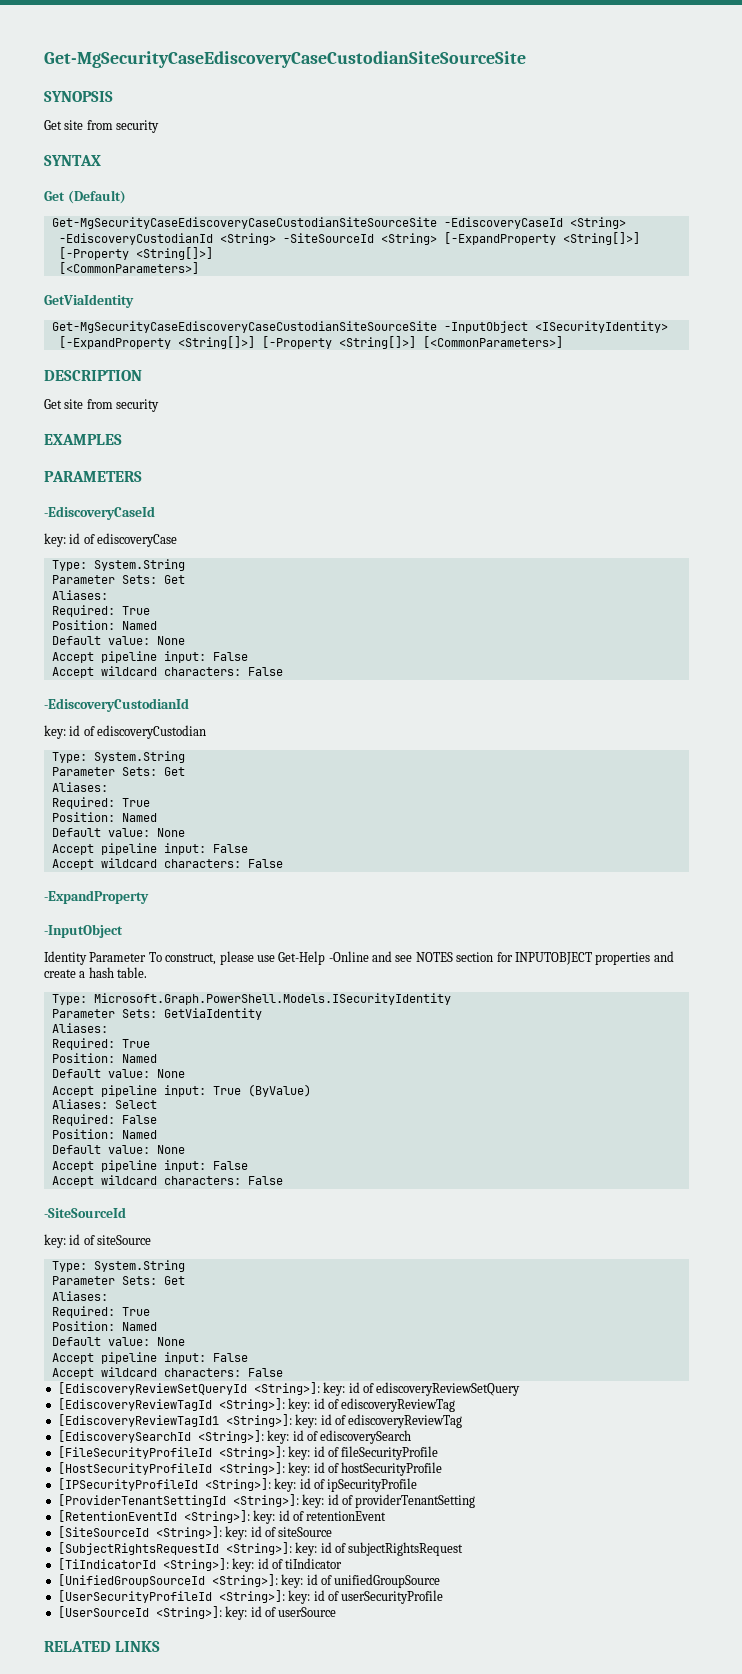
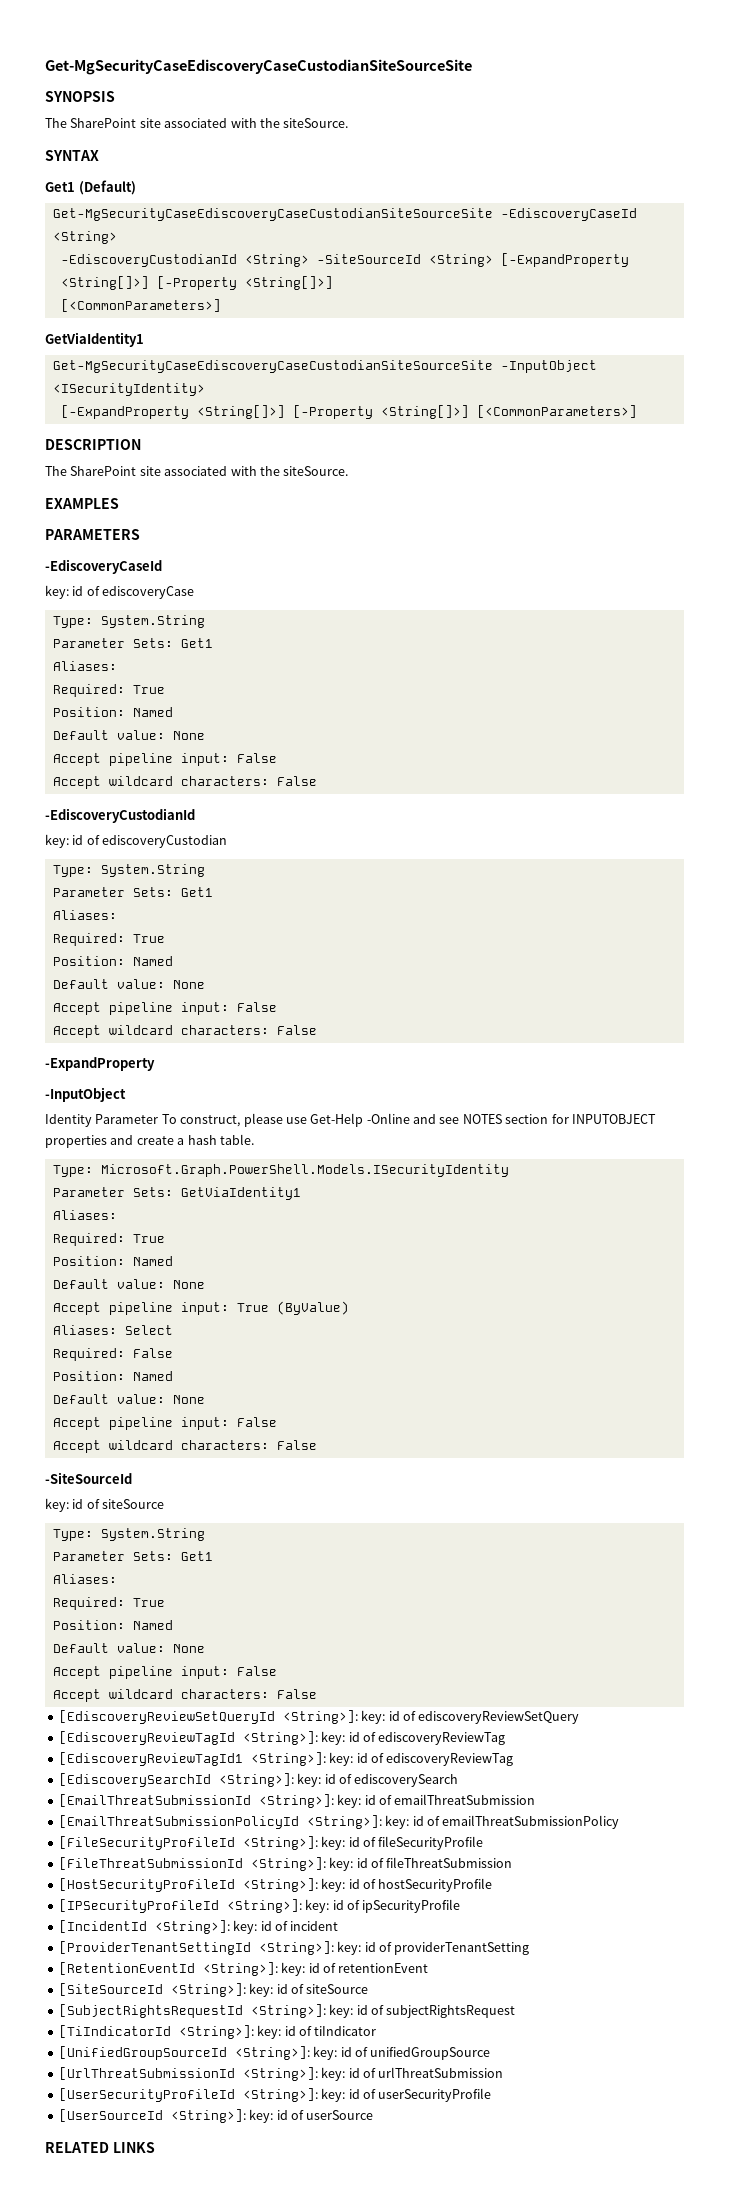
[44,120,160,133] Get site from security -> [45,118,349,128] The SharePoint site associated with the siteSource.
[44,191,65,201] Get -> [45,182,75,192] Get1
[44,294,134,308] GetViaIdentity -> [45,332,144,347] GetViaIdentity1
[44,399,160,412] Get site from security -> [45,466,349,476] The SharePoint site associated with the siteSource.
[163,575,185,584] Get -> [180,638,213,648] Get1
[163,767,185,776] Get -> [180,887,213,897] Get1
[163,1008,262,1020] GetViaIdentity -> [180,1187,301,1200] GetViaIdentity1
[163,1276,185,1285] Get -> [180,1551,213,1561] Get1
(412, 1437) none -> [58,1794,536,1808] [58,1815,620,1829] // [EmailThreatSubmissionId <String>]: key: id of emailThreatSubmission // [EmailThreatSubmissionPolicyId <String>]: key: id of emailThreatSubmissionPolicy
(439, 1453) none -> [58,1857,513,1871] // [FileThreatSubmissionId <String>]: key: id of fileThreatSubmission
(418, 1485) none -> [58,1920,339,1934] // [IncidentId <String>]: key: id of incident
(441, 1581) none -> [58,2067,504,2081] // [UrlThreatSubmissionId <String>]: key: id of urlThreatSubmission

